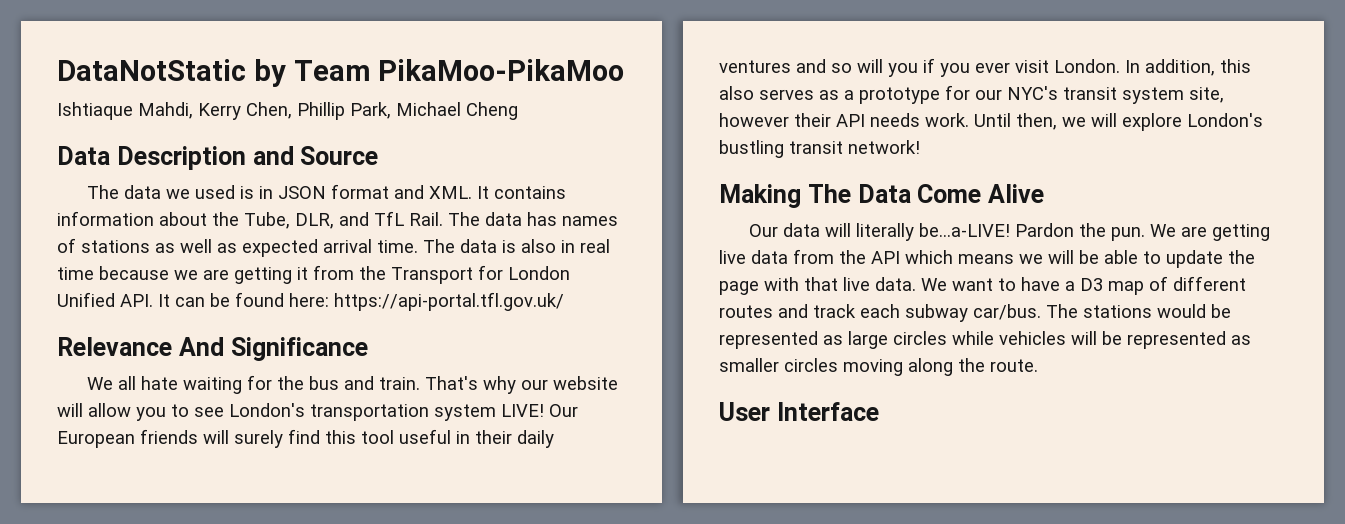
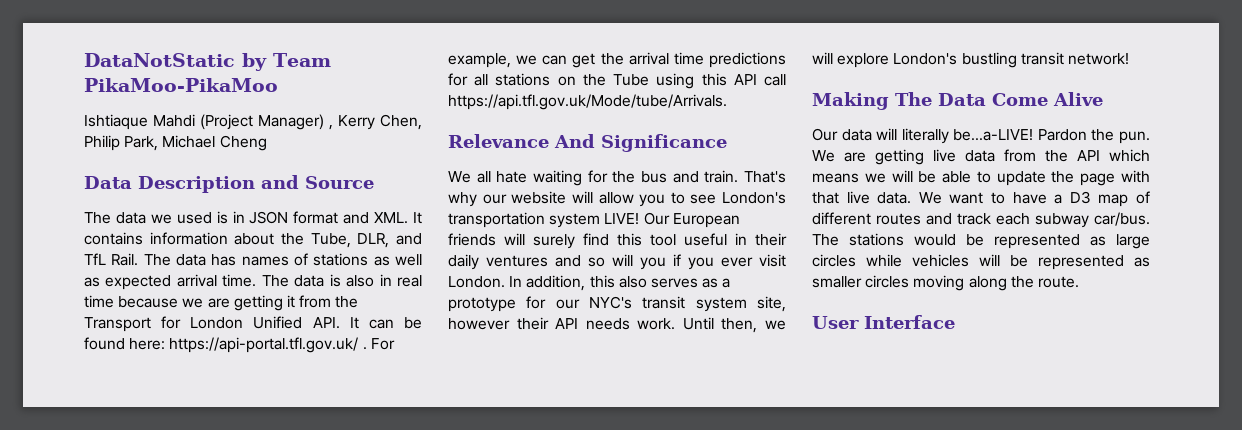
[138,102,193,119] Mahdi, -> [153,114,333,130] Mahdi (Project Manager) ,
[297,102,345,120] Phillip -> [84,135,120,151] Philip
(564, 301) none -> [362,338,395,350] [448,52,786,68] [448,73,786,89] [448,94,727,110] . For example, we can get the arrival time predictions for all stations on the Tube using this API call https://api.tfl.gov.uk/Mode/tube/Arrivals.

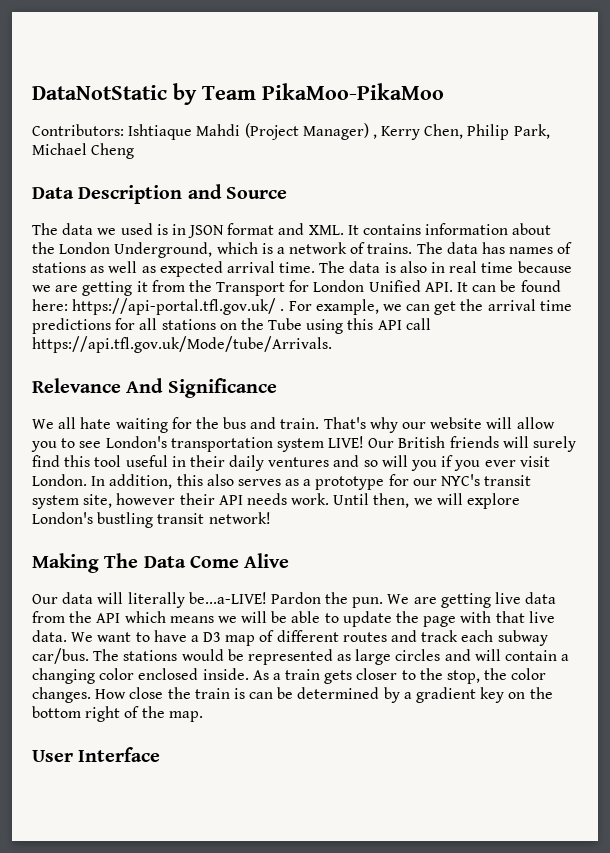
(278, 85) none -> [32,124,124,136] Contributors:
[310,233,422,248] [84,253,139,266] Tube, DLR, and TfL Rail. -> [59,242,413,258] London Underground, which is a network of trains.
[672,213,740,228] European -> [398,436,446,448] British
[866,254,1150,270] [812,275,1079,291] while vehicles will be represented as smaller circles moving along the route. -> [444,649,570,661] [32,668,547,684] [32,687,553,703] [32,706,203,722] and will contain a changing color enclosed inside. As a train gets closer to the stop, the color changes. How close the train is can be determined by a gradient key on the bottom right of the map.

